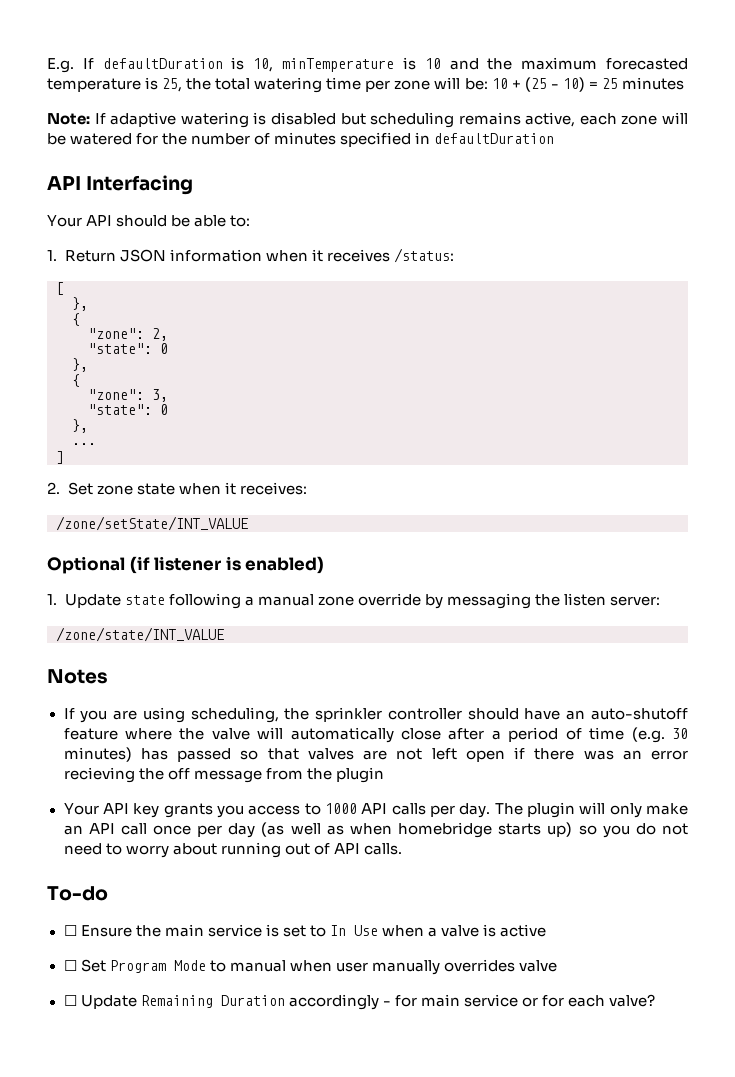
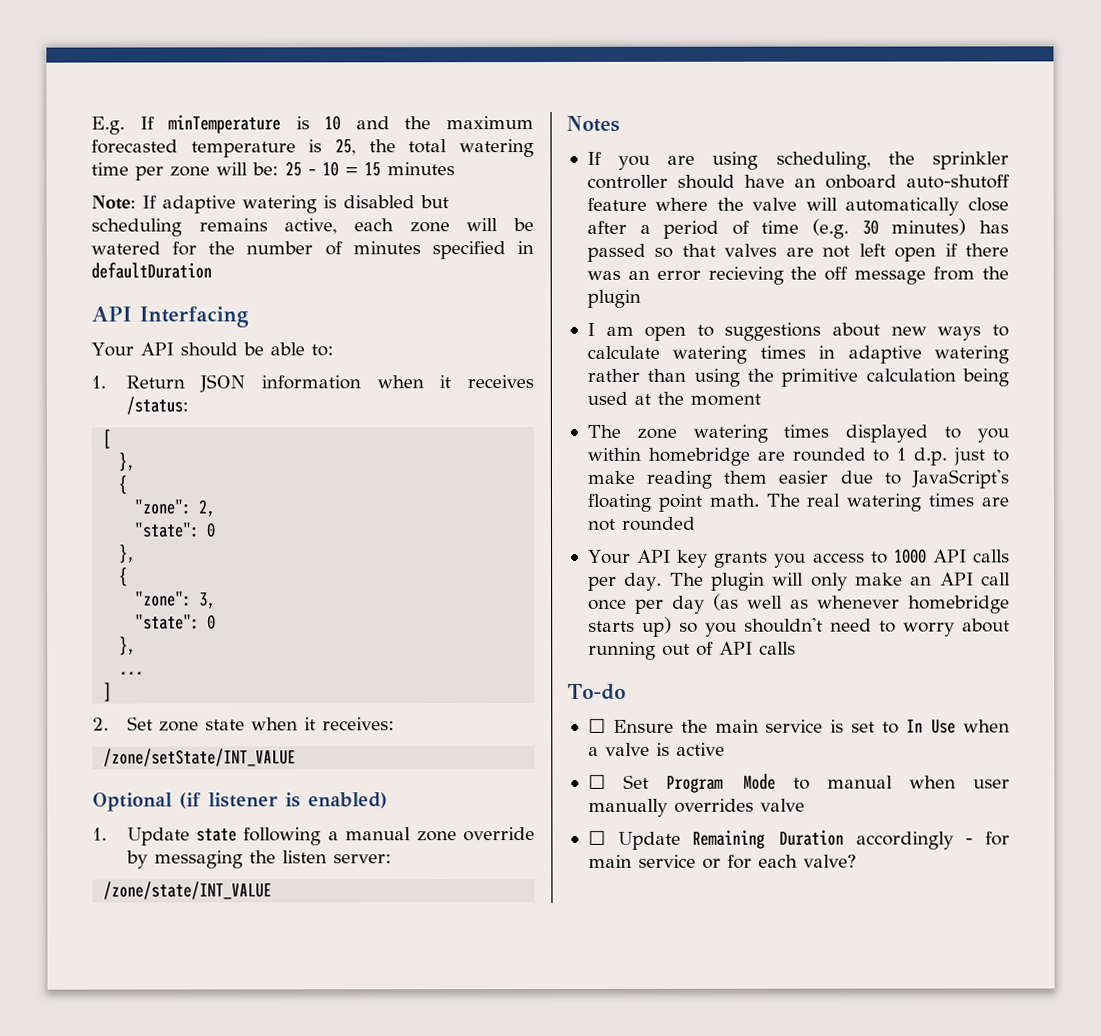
[102,57,274,72] defaultDuration is 10, -> (155, 123) none
[491,77,618,92] 10 + (25 - 10) = 25 -> [285,161,381,177] 25 - 10 = 15
(586, 715) none -> [824,174,897,189] onboard
(384, 775) none -> [586,322,1009,341] [586,345,1009,364] [586,368,1009,387] [586,391,761,406] [586,424,1009,443] [586,447,1009,466] [586,469,1009,489] [586,493,1009,512] [587,516,696,531] // I am open to suggestions about new ways to calculate watering times in adaptive watering rather than using the primitive calculation being used at the moment // The zone watering times displayed to you within homebridge are rounded to 1 d.p. just to make reading them easier due to JavaScript's floating point math. The real watering times are not rounded
[349,823,392,835] when -> [816,595,900,609] whenever
[635,823,688,835] do not -> [743,617,823,633] shouldn't
[363,843,402,855] calls. -> [758,641,796,655] calls

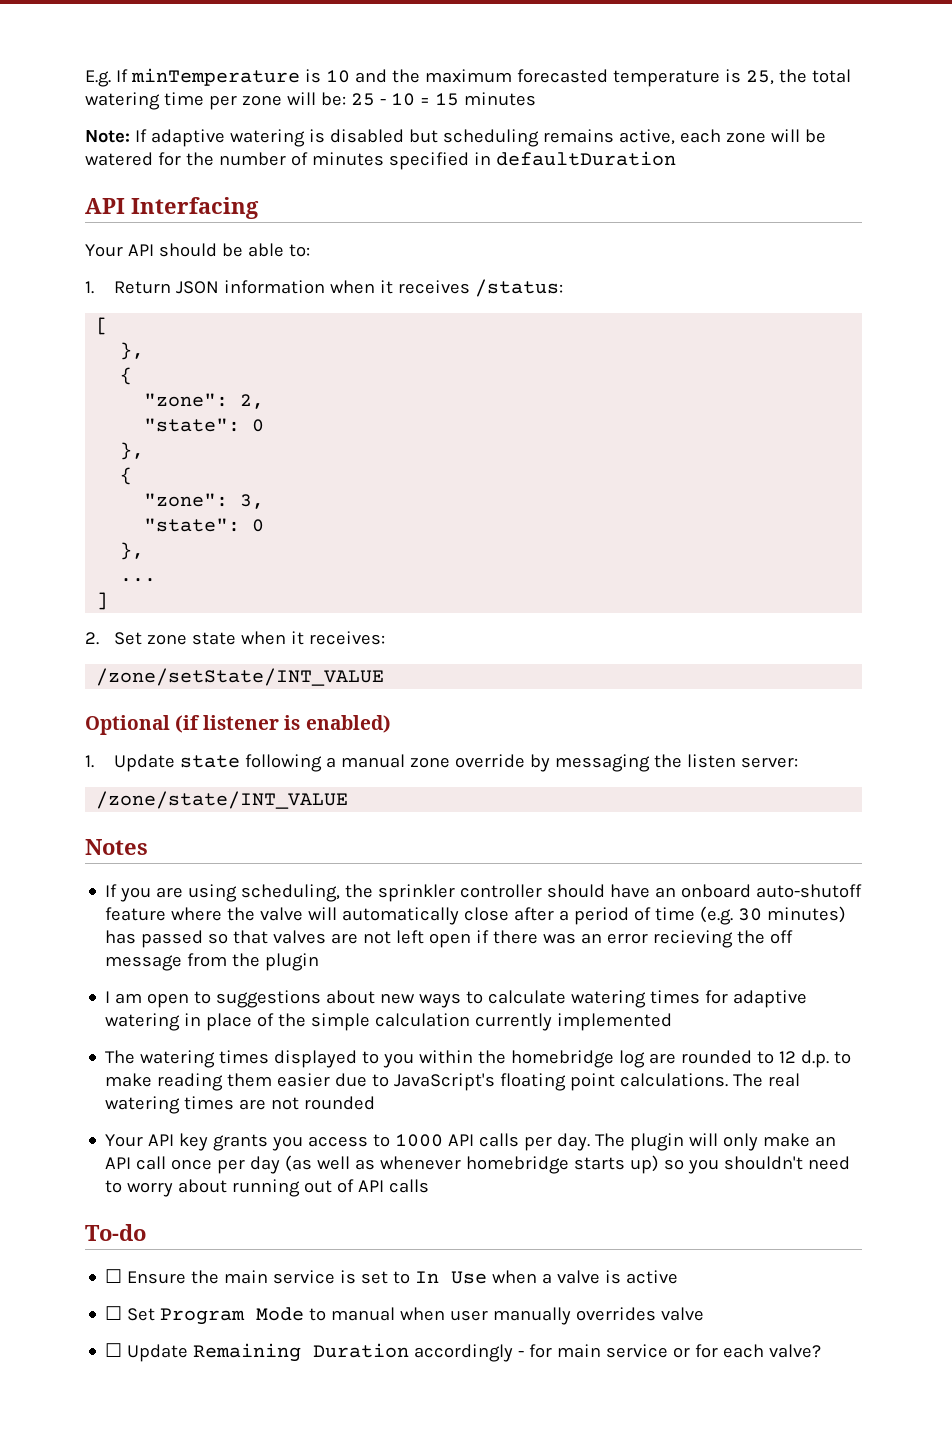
[818,345,1009,364] [586,368,1009,387] [586,391,761,406] [586,424,677,439] in adaptive watering rather than using the primitive calculation being used at the moment // The zone -> [705,990,808,1008] [105,1013,673,1031] [105,1050,136,1064] for adaptive watering in place of the simple calculation currently implemented // The
[647,447,986,466] homebridge are rounded to 1 d.p. just -> [478,1050,830,1068] the homebridge log are rounded to 12 d.p.
[708,493,759,507] math. -> [620,1073,729,1087] calculations.

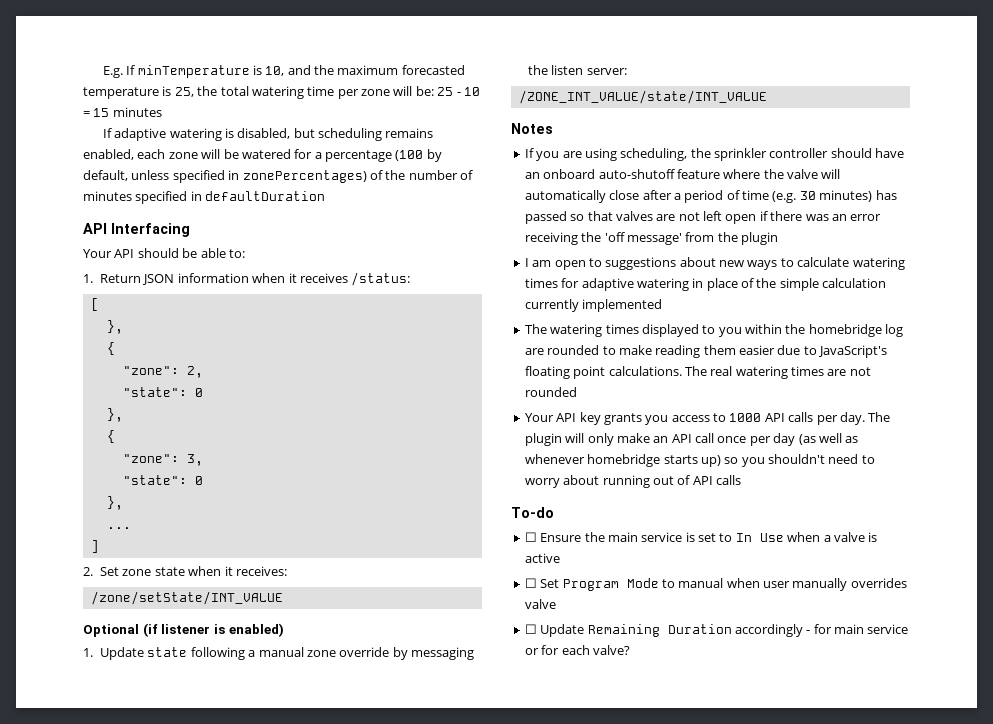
[325,70,350,83] 10 -> [265,66,285,76] 10,
[85,130,130,143] Note: -> (162, 112) none
[329,129,404,143] disabled -> [237,128,291,139] disabled,
[618,129,675,145] active, -> [83,149,134,160] enabled,
(181, 159) none -> [314,149,442,162] [83,170,383,183] a percentage (100 by default, unless specified in zonePercentages) of
[96,791,349,809] /zone/state/INT_VALUE -> [518,90,767,104] /ZONE_INT_VALUE/state/INT_VALUE
[653,930,794,948] [105,955,183,971] recieving the off message -> [524,232,682,245] receiving the 'off message'
[779,1050,852,1068] 12 d.p. to -> (616, 350) none

